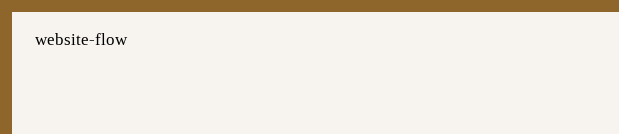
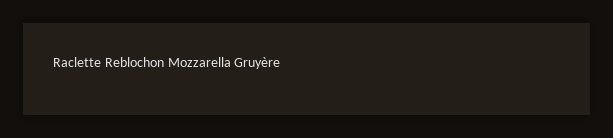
[35,33,128,45] website-flow -> [53,57,281,69] Raclette Reblochon Mozzarella Gruyère

